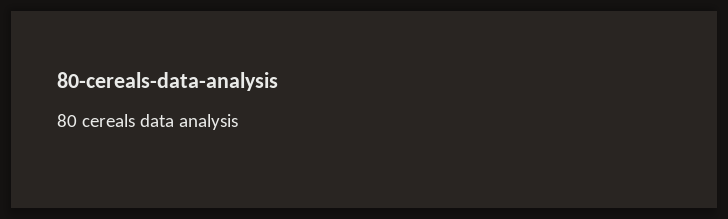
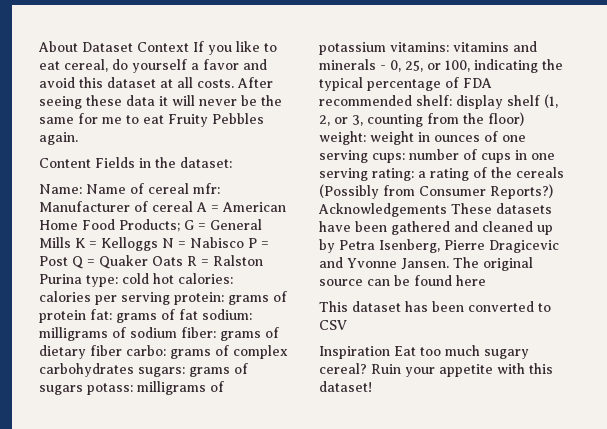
[57,72,278,91] [57,114,238,130] 80-cereals-data-analysis // 80 cereals data analysis -> [38,41,277,55] [39,59,267,73] [39,77,273,88] [39,95,282,109] [39,113,264,127] [39,132,78,145] [39,157,232,168] [39,183,220,194] [39,201,286,212] [39,219,262,232] [39,237,269,251] [39,255,263,269] [39,273,233,287] [39,291,287,305] [39,309,252,323] [39,327,279,341] [39,345,288,359] [39,363,248,377] [39,381,224,395] [319,41,537,55] [319,59,563,73] [319,77,492,91] [319,94,558,109] [319,112,524,127] [319,131,526,145] [319,149,555,163] [319,167,564,181] [319,184,553,199] [318,203,552,217] [319,221,553,235] [319,239,559,253] [319,257,533,271] [319,275,486,286] [319,301,551,312] [319,320,347,330] [319,345,529,359] [319,363,553,377] [319,381,372,392] About Dataset Context If you like to eat cereal, do yourself a favor and avoid this dataset at all costs. After seeing these data it will never be the same for me to eat Fruity Pebbles again. // Content Fields in the dataset: // Name: Name of cereal mfr: Manufacturer of cereal A = American Home Food Products; G = General Mills K = Kelloggs N = Nabisco P = Post Q = Quaker Oats R = Ralston Purina type: cold hot calories: calories per serving protein: grams of protein fat: grams of fat sodium: milligrams of sodium fiber: grams of dietary fiber carbo: grams of complex carbohydrates sugars: grams of sugars potass: milligrams of potassium vitamins: vitamins and minerals - 0, 25, or 100, indicating the typical percentage of FDA recommended shelf: display shelf (1, 2, or 3, counting from the floor) weight: weight in ounces of one serving cups: number of cups in one serving rating: a rating of the cereals (Possibly from Consumer Reports?) Acknowledgements These datasets have been gathered and cleaned up by Petra Isenberg, Pierre Dragicevic and Yvonne Jansen. The original source can be found here // This dataset has been converted to CSV // Inspiration Eat too much sugary cereal? Ruin your appetite with this dataset!

